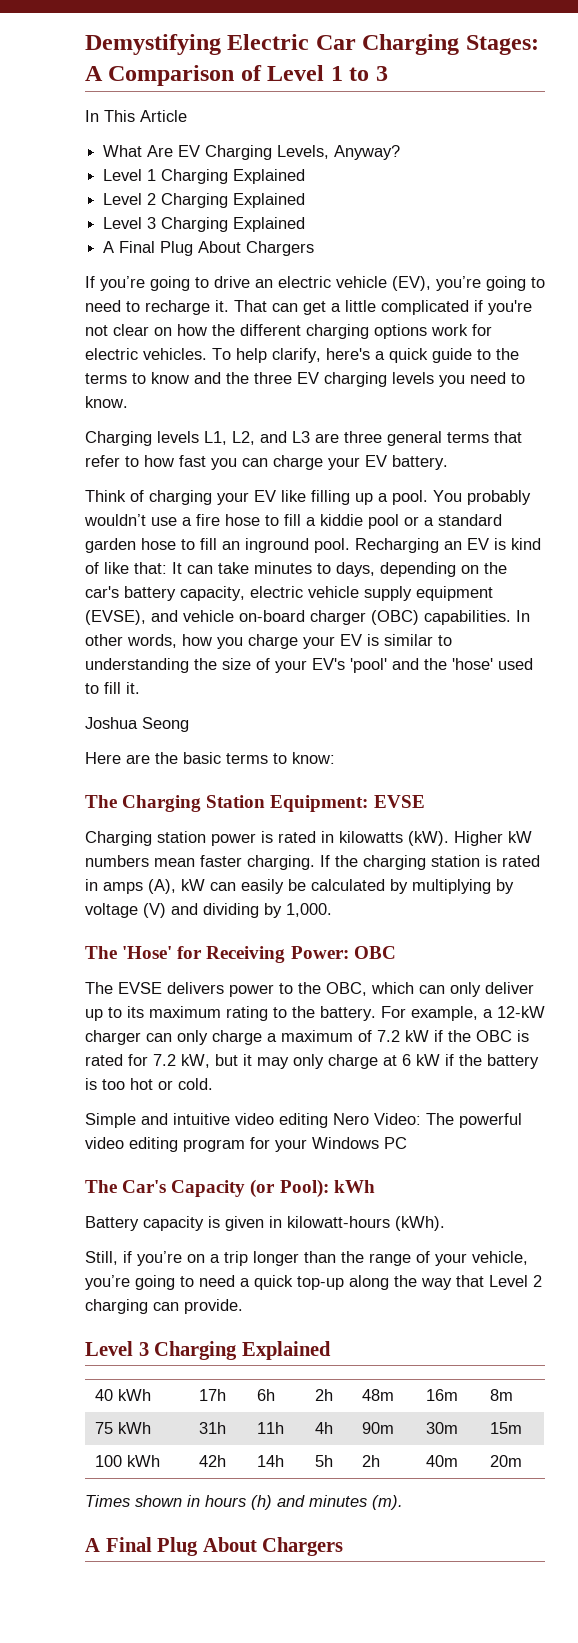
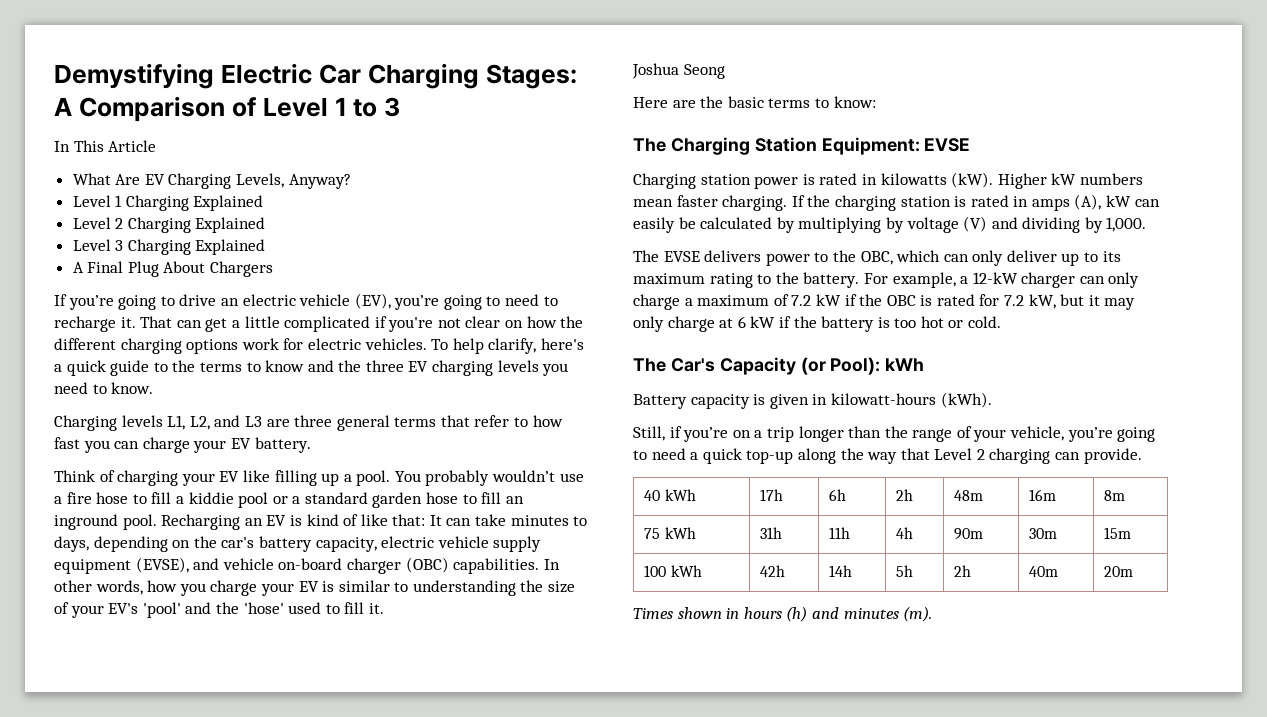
[85,946,396,963] // The 'Hose' for Receiving Power: OBC -> (1147, 224) none
[85,1113,522,1128] [85,1137,407,1152] // Simple and intuitive video editing Nero Video: The powerful video editing program for your Windows PC -> (1002, 322) none
[85,1341,331,1360] // Level 3 Charging Explained -> (1142, 456) none
[85,1537,344,1556] // A Final Plug About Chargers -> (933, 614) none

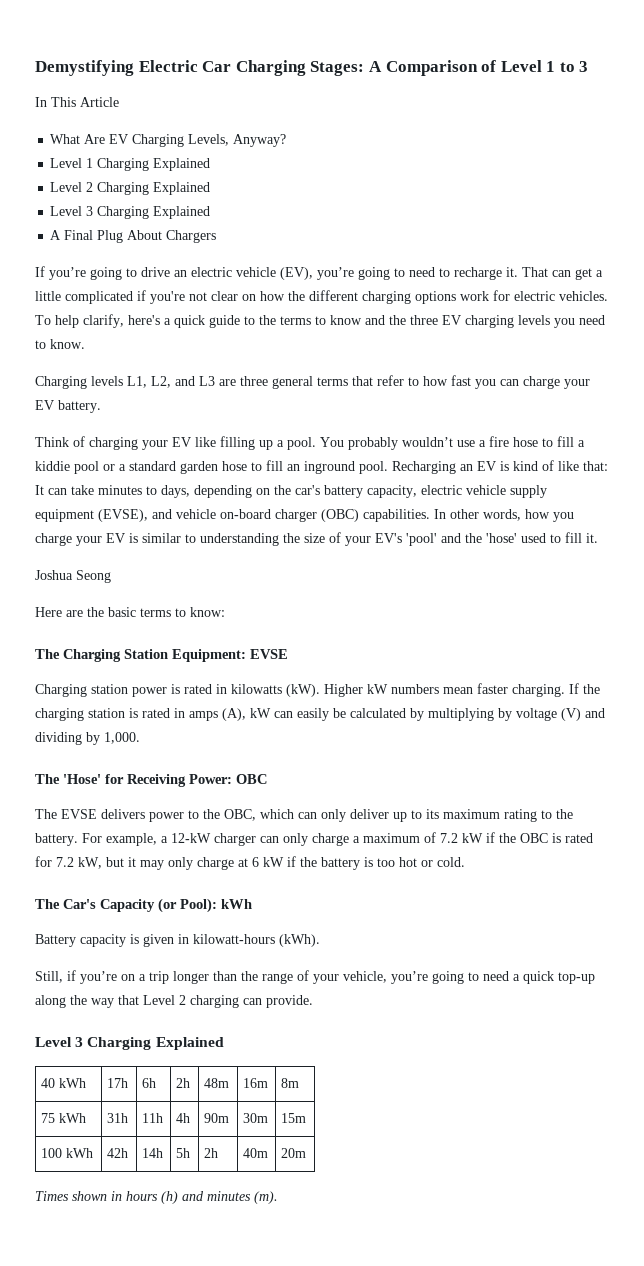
(1147, 224) none -> [35,774,267,787] // The 'Hose' for Receiving Power: OBC
(1142, 456) none -> [35,1037,224,1050] // Level 3 Charging Explained

